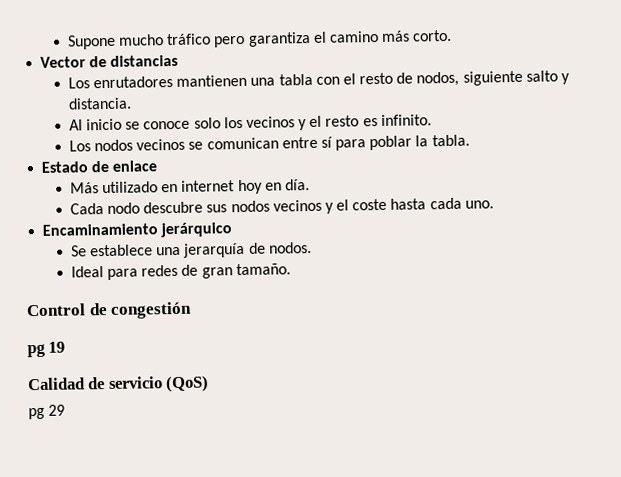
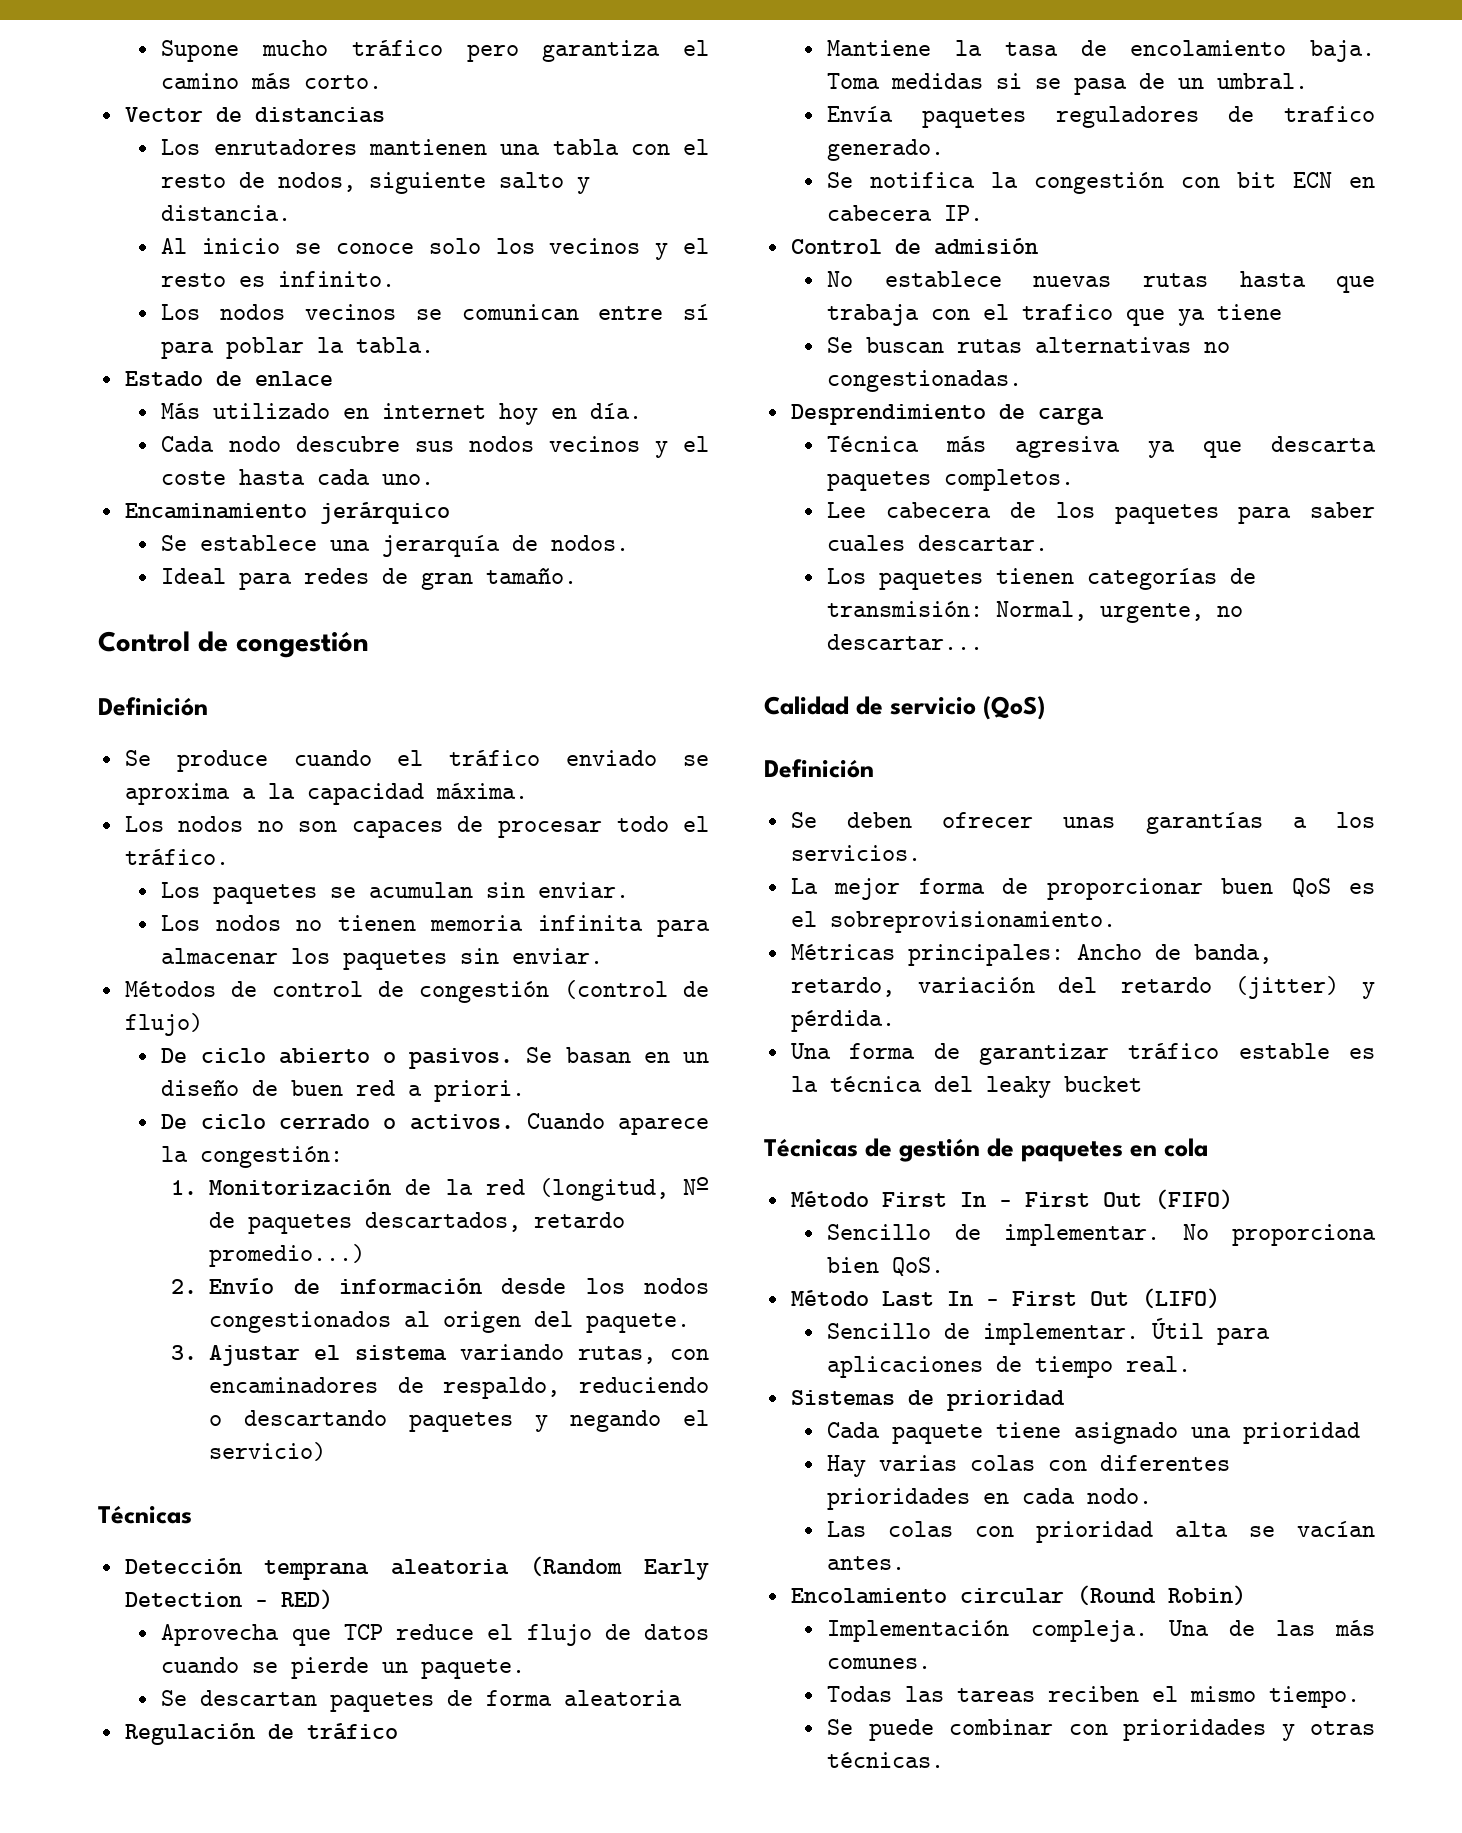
[27,341,66,358] [28,375,210,393] [28,404,66,420] pg 19 // Calidad de servicio (QoS) // pg 29 -> [98,697,208,716] [124,750,709,772] [124,783,528,805] [124,816,710,838] [124,849,229,865] [161,882,630,904] [161,915,710,937] [161,948,604,970] [124,980,709,1003] [124,1013,203,1036] [161,1047,709,1069] [161,1080,526,1102] [161,1113,709,1135] [161,1146,344,1168] [171,1177,709,1201] [209,1212,626,1234] [209,1244,366,1267] [171,1278,709,1295] [209,1311,691,1333] [171,1344,709,1366] [209,1377,709,1399] [209,1410,709,1432] [209,1442,327,1461] [98,1505,192,1524] [124,1556,709,1580] [124,1589,333,1610] [161,1624,709,1646] [161,1657,526,1679] [161,1690,683,1712] [124,1723,398,1745] [827,40,1375,62] [827,73,1309,95] [827,106,1375,128] [827,139,945,161] [827,172,1375,194] [827,205,984,221] [790,238,1038,255] [827,271,1375,293] [827,304,1283,326] [827,337,1231,353] [827,370,1023,392] [790,404,1104,425] [827,436,1376,458] [827,469,1075,491] [827,502,1375,524] [827,535,1049,551] [827,568,1257,590] [827,601,1244,623] [827,634,984,650] [764,696,1045,720] [764,759,874,778] [790,812,1375,834] [790,845,921,861] [790,878,1375,900] [790,911,1116,933] [790,944,1272,966] [790,976,1375,999] [790,1010,895,1032] [790,1043,1375,1065] [790,1076,1142,1098] [764,1138,1208,1162] [790,1189,1233,1210] [827,1224,1376,1246] [827,1257,945,1277] [790,1288,1220,1309] [827,1318,1271,1345] [827,1356,1192,1378] [790,1390,1065,1411] [827,1422,1361,1444] [827,1455,1231,1477] [827,1488,1153,1510] [827,1521,1375,1543] [827,1556,906,1570] [790,1585,1246,1606] [827,1620,1375,1642] [827,1658,932,1669] [827,1686,1361,1708] [827,1719,1375,1741] [827,1752,945,1768] Definición // Se produce cuando el tráfico enviado se aproxima a la capacidad máxima. // Los nodos no son capaces de procesar todo el tráfico. // Los paquetes se acumulan sin enviar. // Los nodos no tienen memoria infinita para almacenar los paquetes sin enviar. // Métodos de control de congestión (control de flujo) // De ciclo abierto o pasivos. Se basan en un diseño de buen red a priori. // De ciclo cerrado o activos. Cuando aparece la congestión: // 1. Monitorización de la red (longitud, Nº de paquetes descartados, retardo promedio...) // 2. Envío de información desde los nodos congestionados al origen del paquete. // 3. Ajustar el sistema variando rutas, con encaminadores de respaldo, reduciendo o descartando paquetes y negando el servicio) // Técnicas // Detección temprana aleatoria (Random Early Detection - RED) // Aprovecha que TCP reduce el flujo de datos cuando se pierde un paquete. // Se descartan paquetes de forma aleatoria // Regulación de tráfico // Mantiene la tasa de encolamiento baja. Toma medidas si se pasa de un umbral. // Envía paquetes reguladores de trafico generado. // Se notifica la congestión con bit ECN en cabecera IP. // Control de admisión // No establece nuevas rutas hasta que trabaja con el trafico que ya tiene // Se buscan rutas alternativas no congestionadas. // Desprendimiento de carga // Técnica más agresiva ya que descarta paquetes completos. // Lee cabecera de los paquetes para saber cuales descartar. // Los paquetes tienen categorías de transmisión: Normal, urgente, no descartar... // Calidad de servicio (QoS) // Definición // Se deben ofrecer unas garantías a los servicios. // La mejor forma de proporcionar buen QoS es el sobreprovisionamiento. // Métricas principales: Ancho de banda, retardo, variación del retardo (jitter) y pérdida. // Una forma de garantizar tráfico estable es la técnica del leaky bucket // Técnicas de gestión de paquetes en cola // Método First In - First Out (FIFO) // Sencillo de implementar. No proporciona bien QoS. // Método Last In - First Out (LIFO) // Sencillo de implementar. Útil para aplicaciones de tiempo real. // Sistemas de prioridad // Cada paquete tiene asignado una prioridad // Hay varias colas con diferentes prioridades en cada nodo. // Las colas con prioridad alta se vacían antes. // Encolamiento circular (Round Robin) // Implementación compleja. Una de las más comunes. // Todas las tareas reciben el mismo tiempo. // Se puede combinar con prioridades y otras técnicas.

